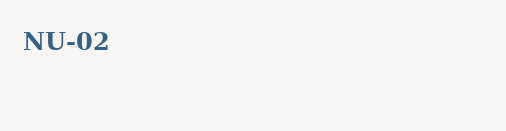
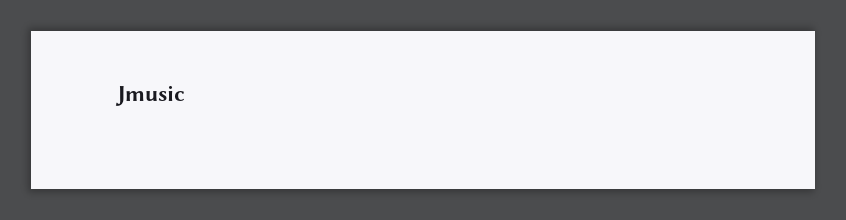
[23,32,110,50] NU-02 -> [115,85,185,106] Jmusic

